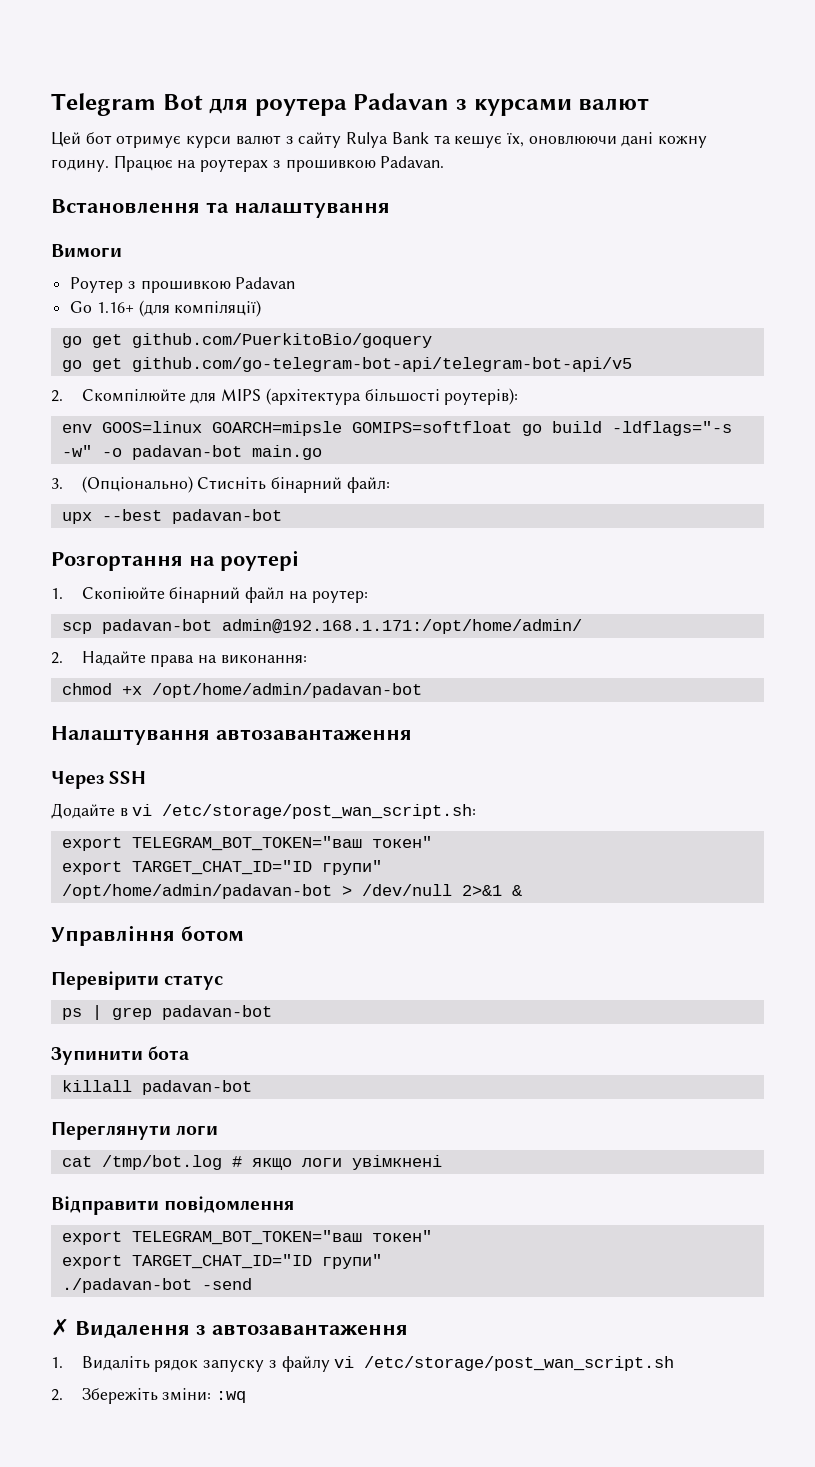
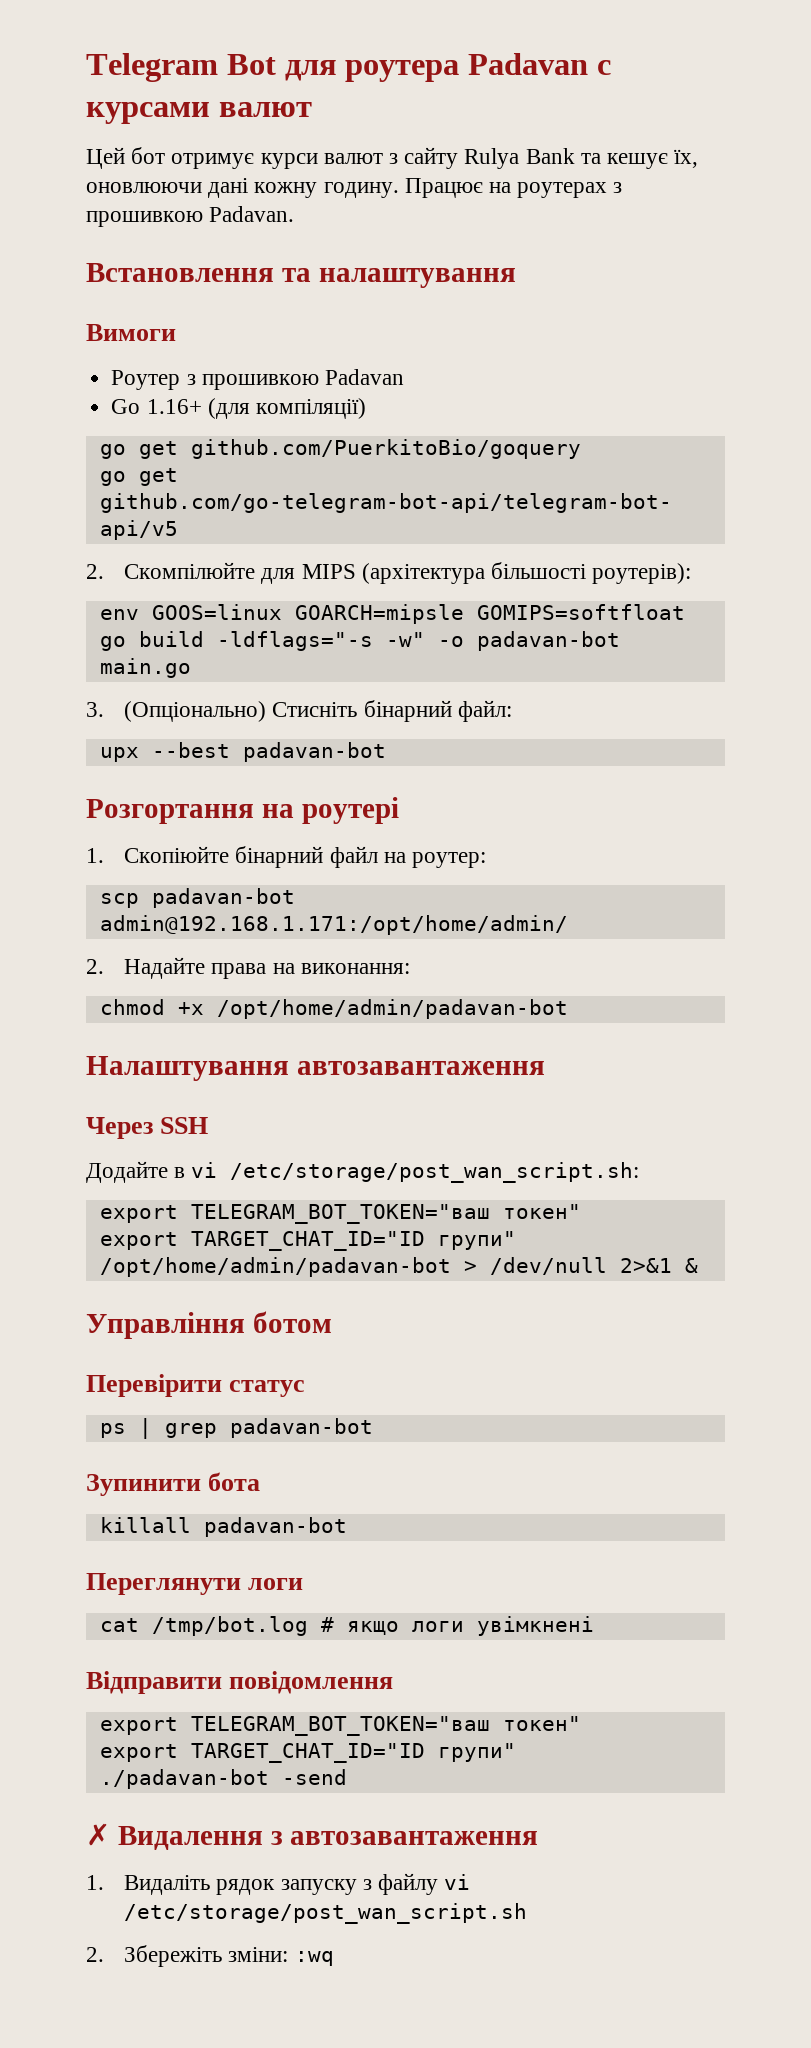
[456,98,468,110] з -> [596,60,611,75] с

